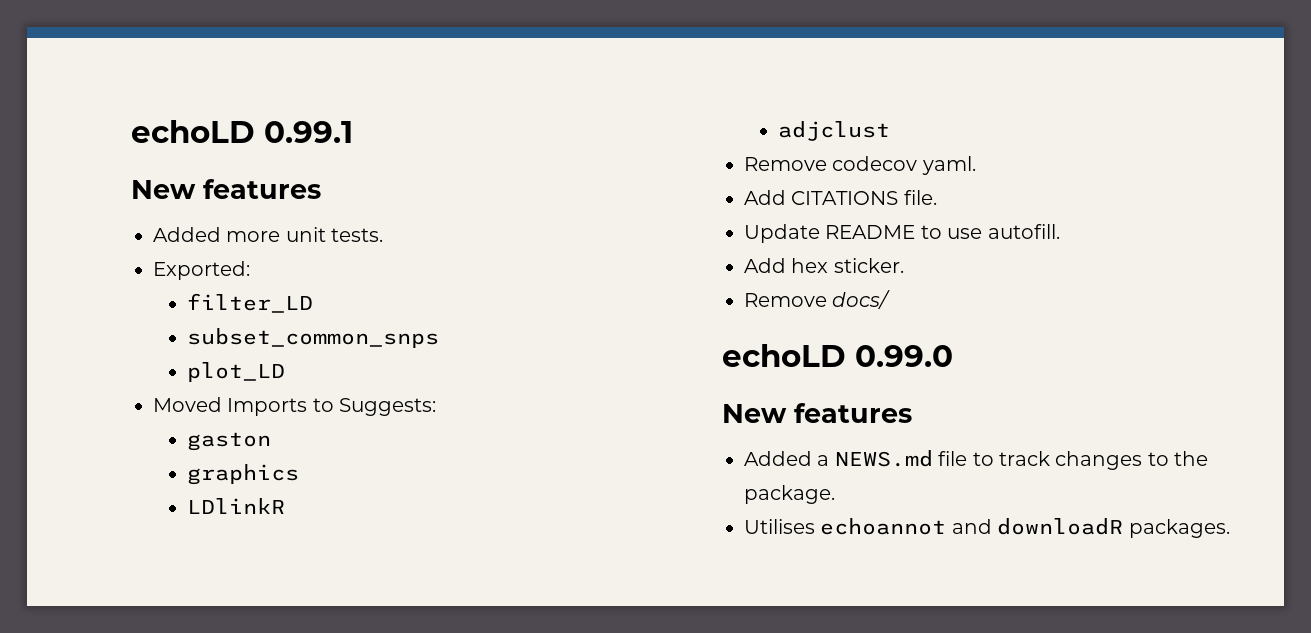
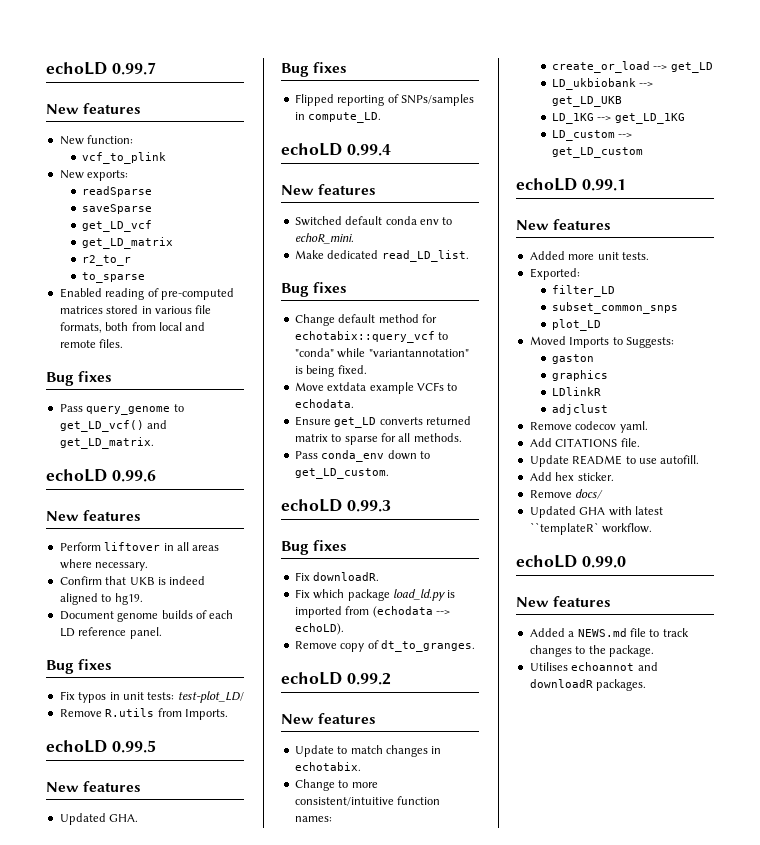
[131,120,255,143] echoLD -> [46,62,156,75] [46,103,142,114] [59,135,134,145] [81,152,166,164] [59,170,129,181] [81,186,152,197] [81,204,152,214] [81,220,152,232] [81,237,173,249] [81,255,131,266] [81,272,145,283] [59,288,234,300] [59,305,212,314] [59,322,206,333] [59,339,124,348] [46,371,113,386] [59,404,184,415] [59,420,168,432] [59,437,154,449] [46,469,156,482] [46,510,142,521] [59,542,220,551] [59,559,149,571] [59,576,206,585] [59,593,143,605] [59,610,234,622] [59,627,162,639] [46,659,113,674] [59,691,244,703] [59,708,228,720] [46,740,156,753] [46,781,142,792] [59,813,139,825] [281,62,348,77] [294,94,474,106] [294,112,382,123] [281,143,391,156] [281,184,377,195] [294,216,453,226] [294,233,354,244] [294,250,469,262] [281,282,348,297] [294,314,437,326] [294,331,449,343] [294,348,469,358] [294,365,367,377] [294,382,458,394] [294,399,354,408] [294,416,471,428] [294,433,462,445] [294,450,430,462] [294,468,389,479] [281,499,391,512] [281,540,348,555] [294,572,380,581] [294,589,456,601] [294,606,450,618] [294,623,344,635] [294,640,475,652] [281,672,391,685] [281,713,377,724] [294,745,442,757] [294,762,361,771] [294,779,378,791] [294,796,441,806] [294,816,332,822] [551,61,713,73] [551,78,654,90] [551,96,622,107] [551,113,685,124] [551,130,633,141] [551,147,643,158] [516,178,577,191] echoLD 0.99.7 // New features // New function: // vcf_to_plink // New exports: // readSparse // saveSparse // get_LD_vcf // get_LD_matrix // r2_to_r // to_sparse // Enabled reading of pre-computed matrices stored in various file formats, both from local and remote files. // Bug fixes // Pass query_genome to get_LD_vcf() and get_LD_matrix. // echoLD 0.99.6 // New features // Perform liftover in all areas where necessary. // Confirm that UKB is indeed aligned to hg19. // Document genome builds of each LD reference panel. // Bug fixes // Fix typos in unit tests: test-plot_LD/ // Remove R.utils from Imports. // echoLD 0.99.5 // New features // Updated GHA. // Bug fixes // Flipped reporting of SNPs/samples in compute_LD. // echoLD 0.99.4 // New features // Switched default conda env to echoR_mini. // Make dedicated read_LD_list. // Bug fixes // Change default method for echotabix::query_vcf to "conda" while "variantannotation" is being fixed. // Move extdata example VCFs to echodata. // Ensure get_LD converts returned matrix to sparse for all methods. // Pass conda_env down to get_LD_custom. // echoLD 0.99.3 // Bug fixes // Fix downloadR. // Fix which package load_ld.py is imported from (echodata --> echoLD). // Remove copy of dt_to_granges. // echoLD 0.99.2 // New features // Update to match changes in echotabix. // Change to more consistent/intuitive function names: // create_or_load --> get_LD // LD_ukbiobank --> get_LD_UKB // LD_1KG --> get_LD_1KG // LD_custom --> get_LD_custom // echoLD
(891, 299) none -> [529,506,663,518] [529,522,653,535] // Updated GHA with latest ``templateR` workflow.

